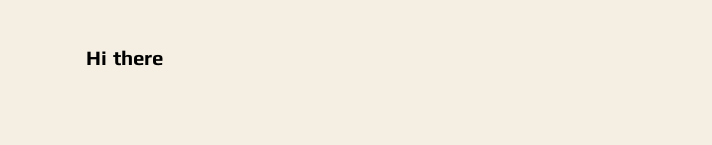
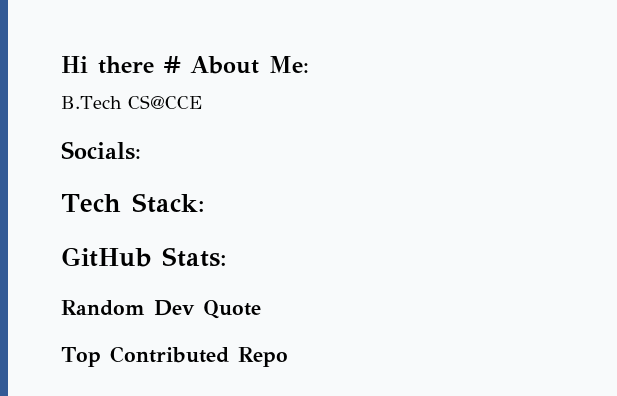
(163, 58) none -> [164,56,309,74] [61,95,202,109] [61,141,141,160] [61,193,205,213] [61,247,227,267] [61,300,261,319] [61,346,288,367] # About Me: // B.Tech CS@CCE // Socials: // Tech Stack: // GitHub Stats: // Random Dev Quote // Top Contributed Repo

